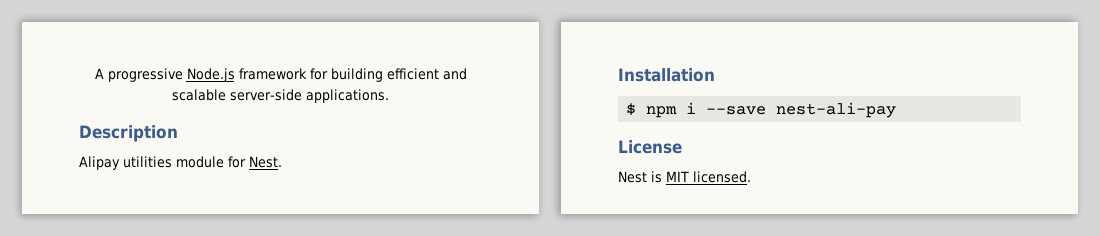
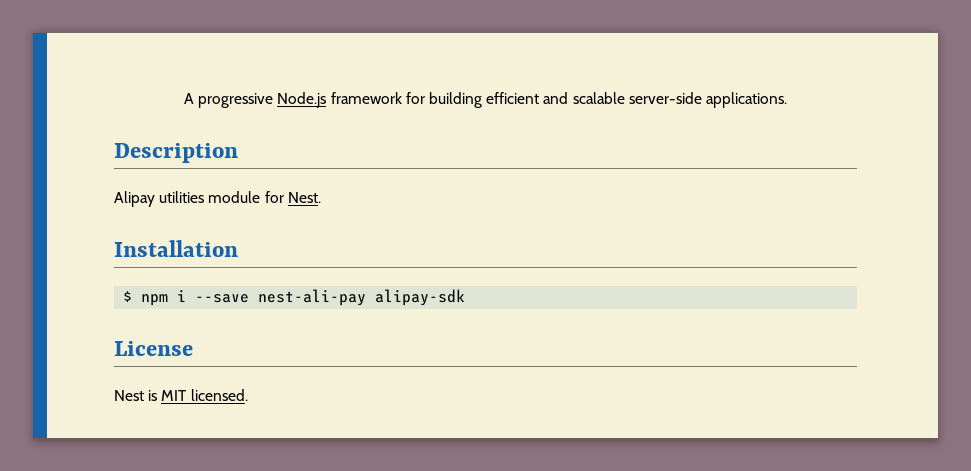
(897, 110) none -> [375,289,466,306] alipay-sdk

